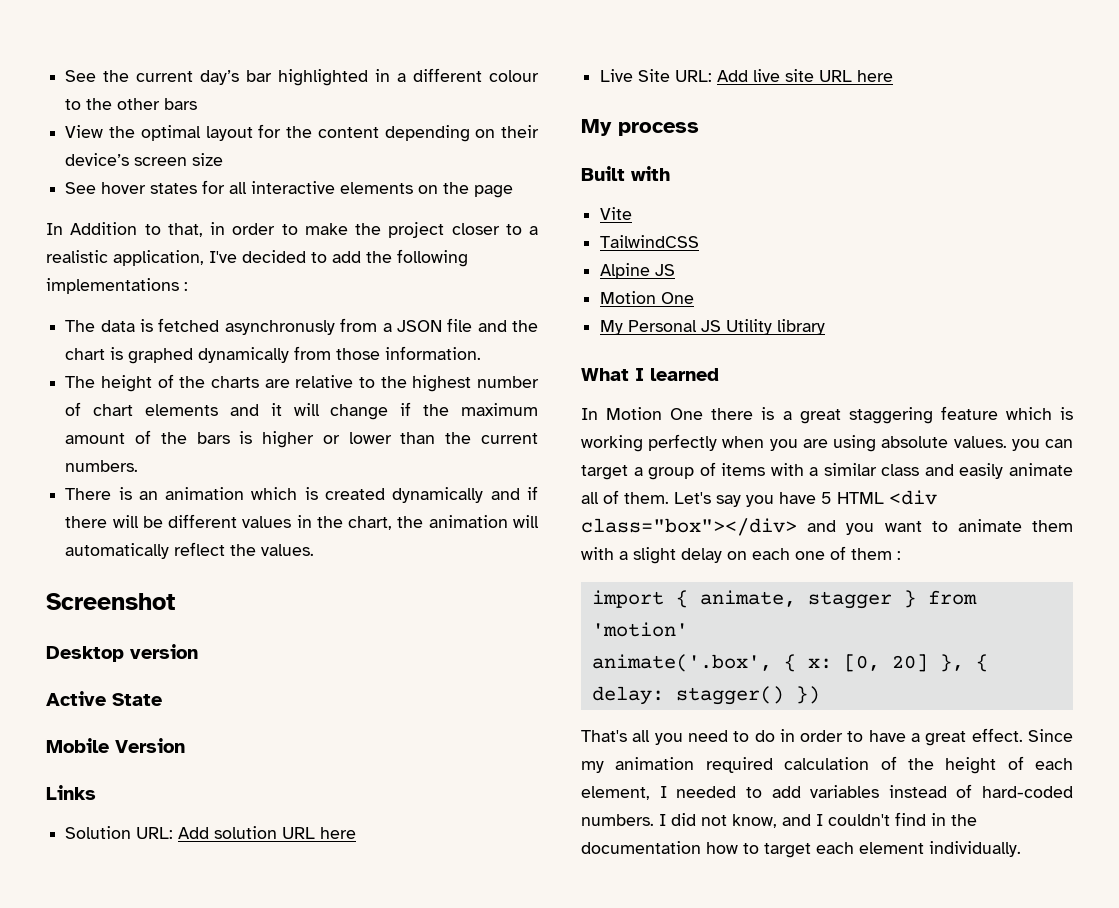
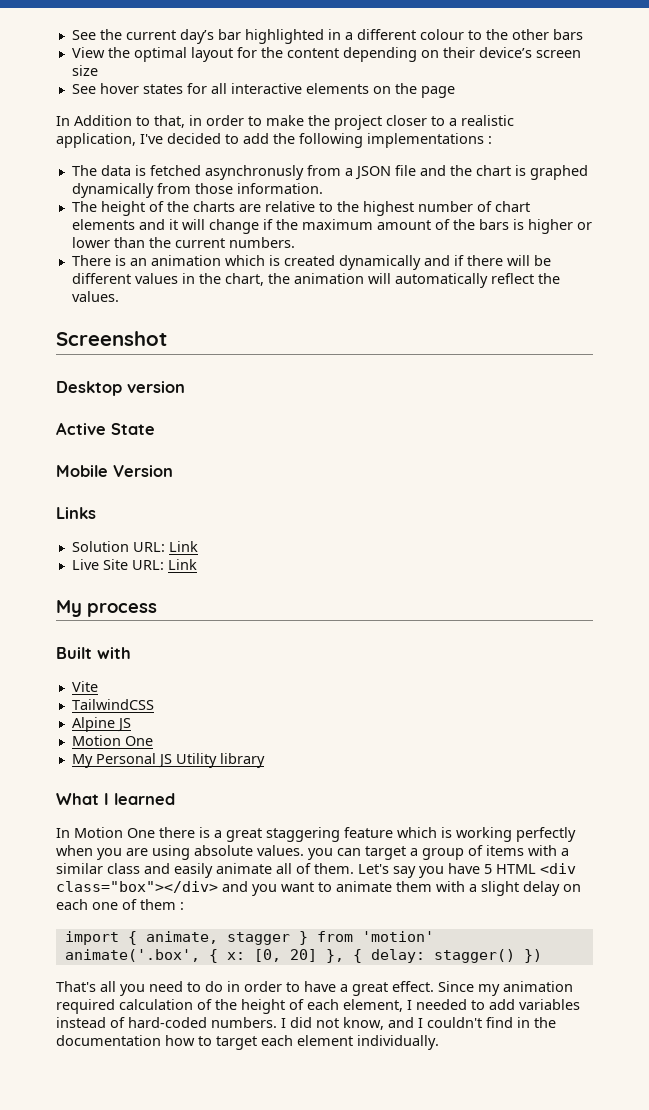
[178,826,357,839] Add solution URL here -> [168,541,198,552] Link
[717,69,894,82] Add live site URL here -> [167,559,197,570] Link

